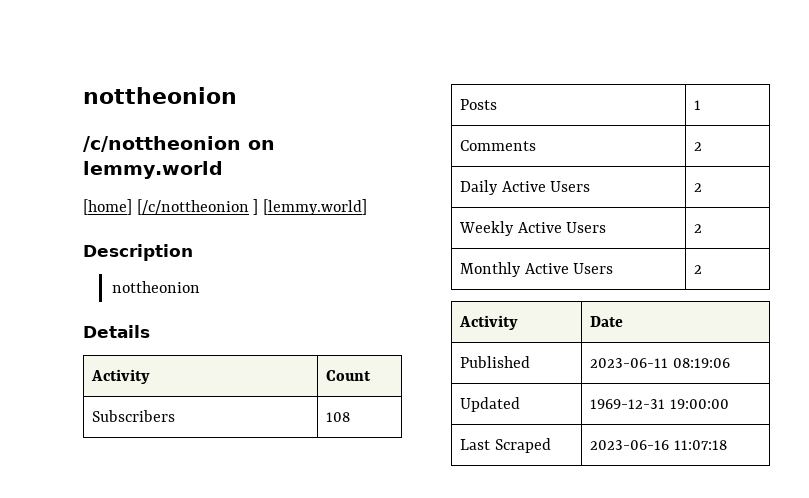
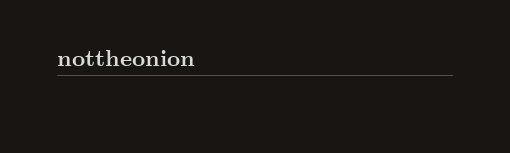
[83,87,237,104] [83,136,275,152] [83,161,223,179] [83,199,368,215] [83,244,193,261] [111,281,200,293] [83,325,150,338] [90,369,150,384] [325,370,371,381] [91,410,175,422] [325,412,350,422] [459,99,497,110] [693,100,701,110] [459,140,536,151] [693,142,702,151] [459,180,591,195] [693,183,702,192] [458,221,607,236] [693,224,702,233] [459,262,614,277] [693,265,702,274] [458,315,518,330] [589,316,623,327] [459,356,530,368] [589,358,730,368] [459,397,520,412] [589,399,729,409] [459,438,551,453] [589,440,727,450] nottheonion // /c/nottheonion on lemmy.world // [home] [/c/nottheonion ] [lemmy.world] // Description // nottheonion // Details // Activity | Count // Subscribers | 108 // Posts | 1 // Comments | 2 // Daily Active Users | 2 // Weekly Active Users | 2 // Monthly Active Users | 2 // Activity | Date // Published | 2023-06-11 08:19:06 // Updated | 1969-12-31 19:00:00 // Last Scraped | 2023-06-16 11:07:18 -> [57,50,195,66] nottheonion

